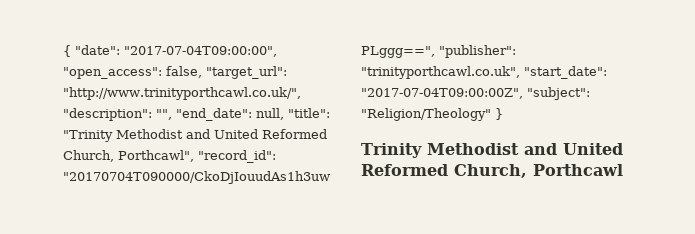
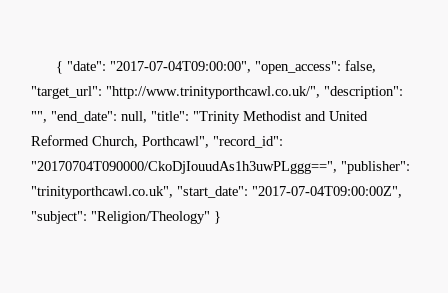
[361,143,623,158] [361,164,623,178] // Trinity Methodist and United Reformed Church, Porthcawl -> (221, 217) none

